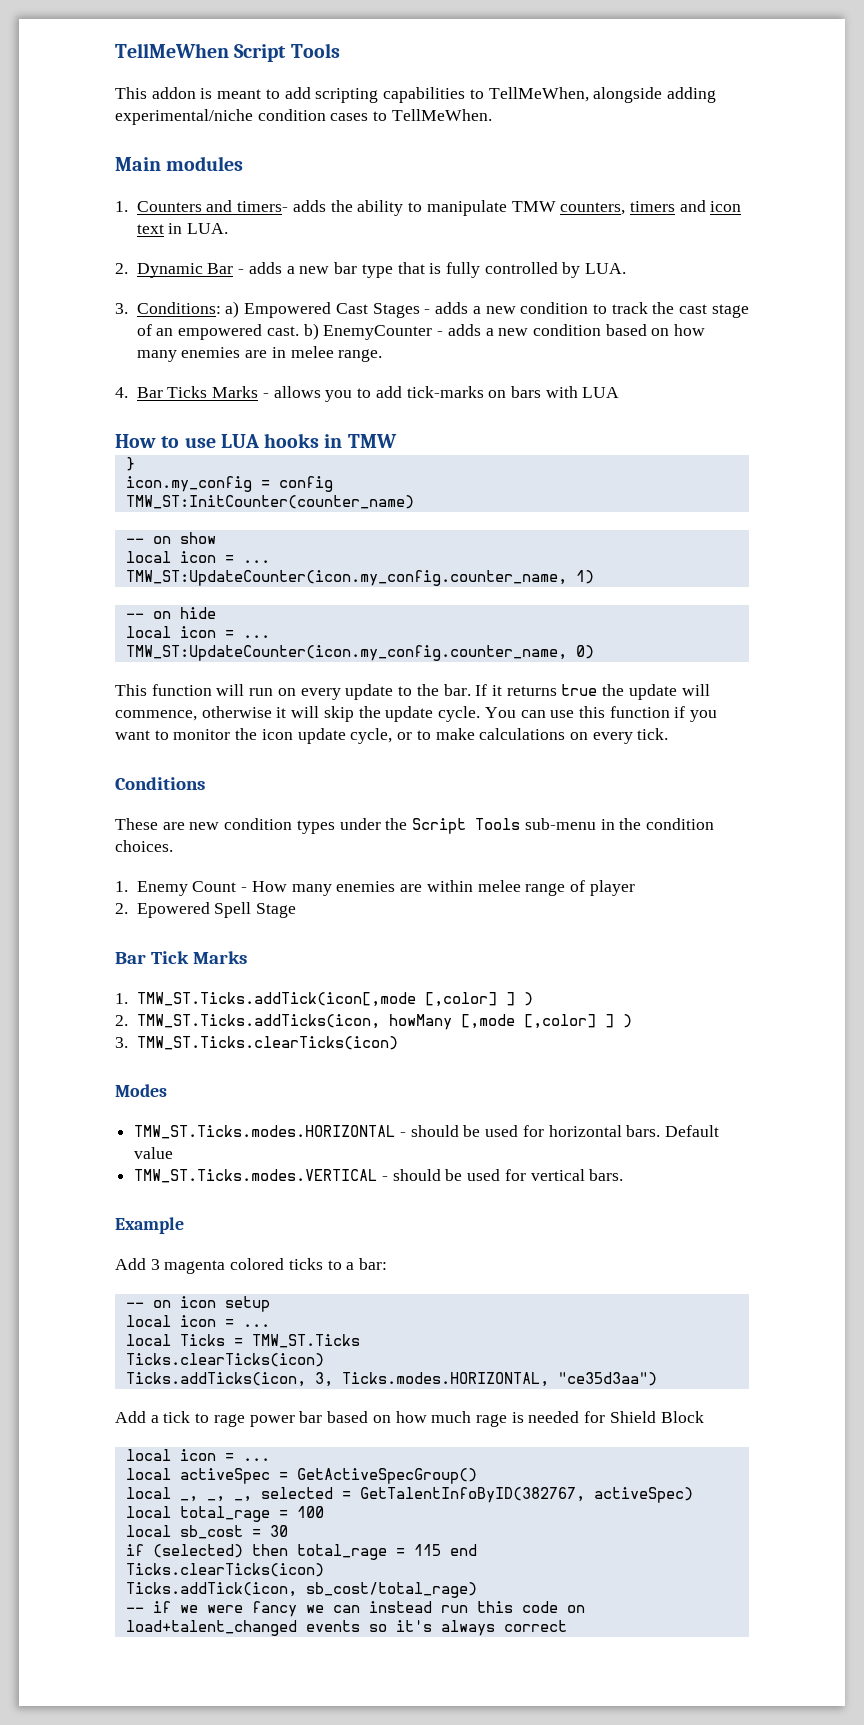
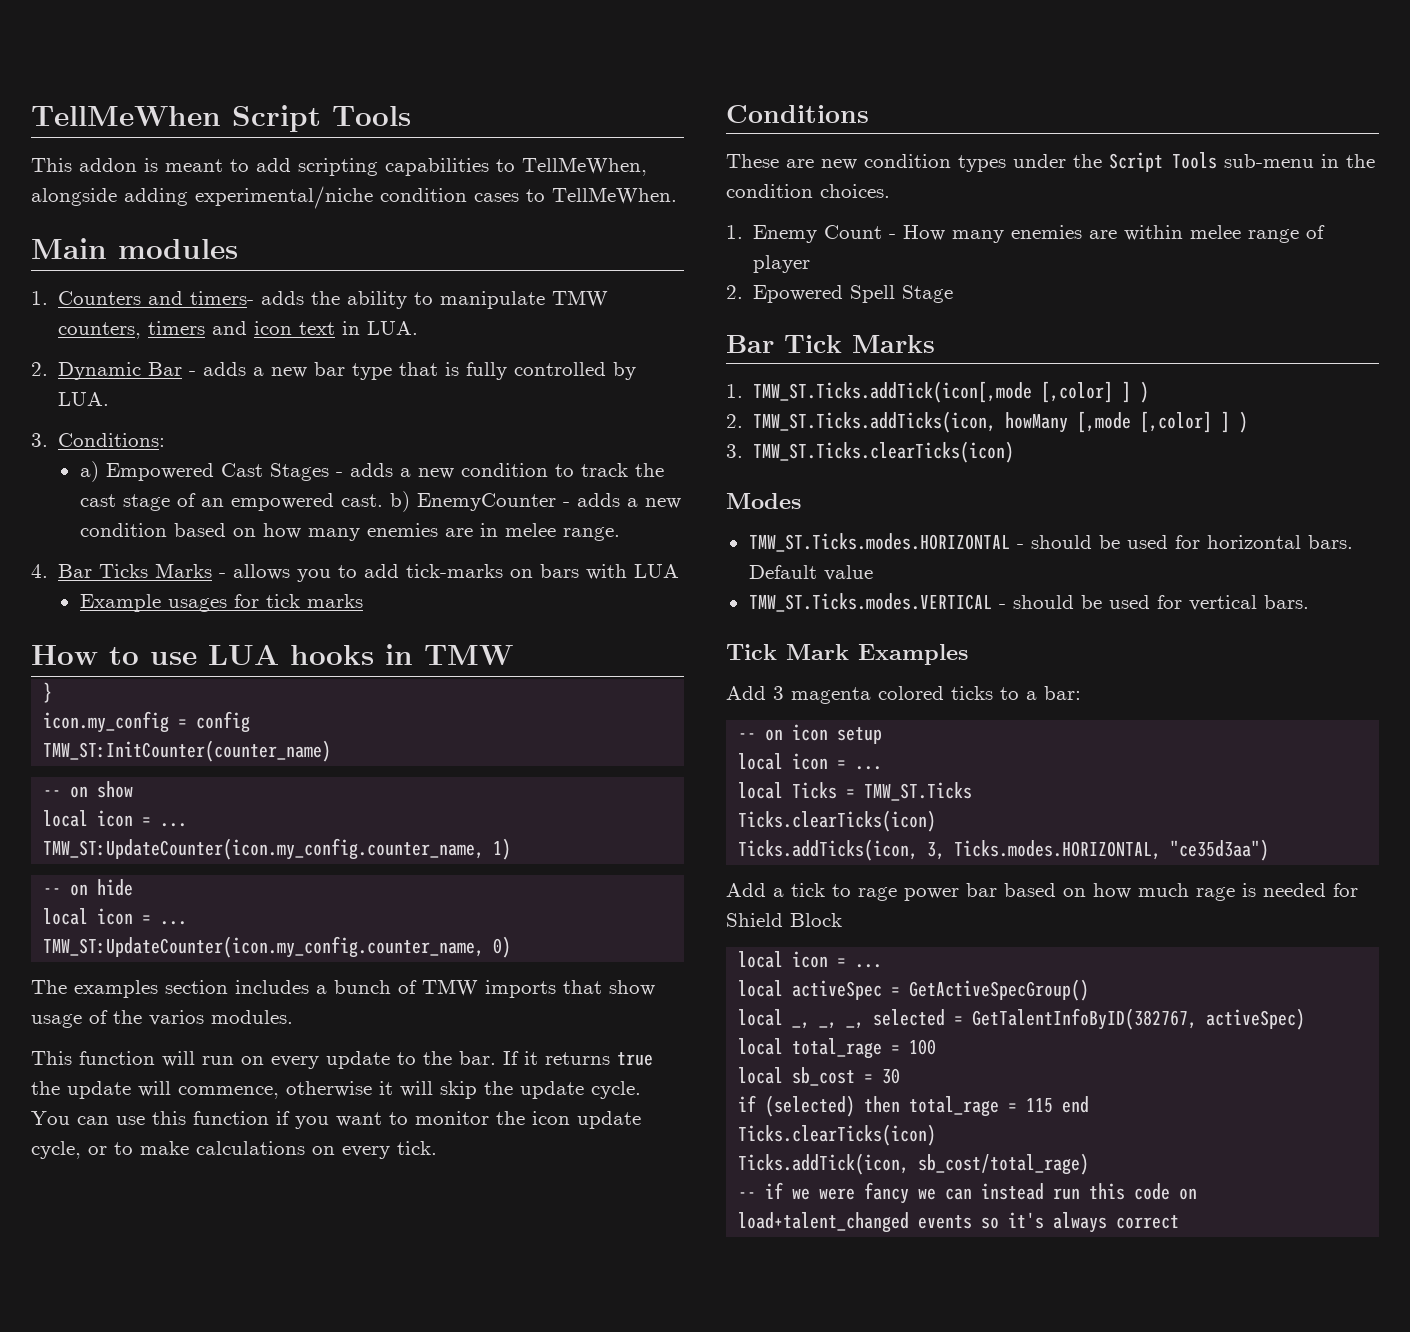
(221, 308) none -> (166, 440) //
(620, 392) none -> [79,594,363,612] // Example usages for tick marks
(594, 652) none -> [31,979,655,998] [31,1010,293,1028] // The examples section includes a bunch of TMW imports that show usage of the varios modules.
[115,1217,184,1234] Example -> [726,644,968,665] Tick Mark Examples

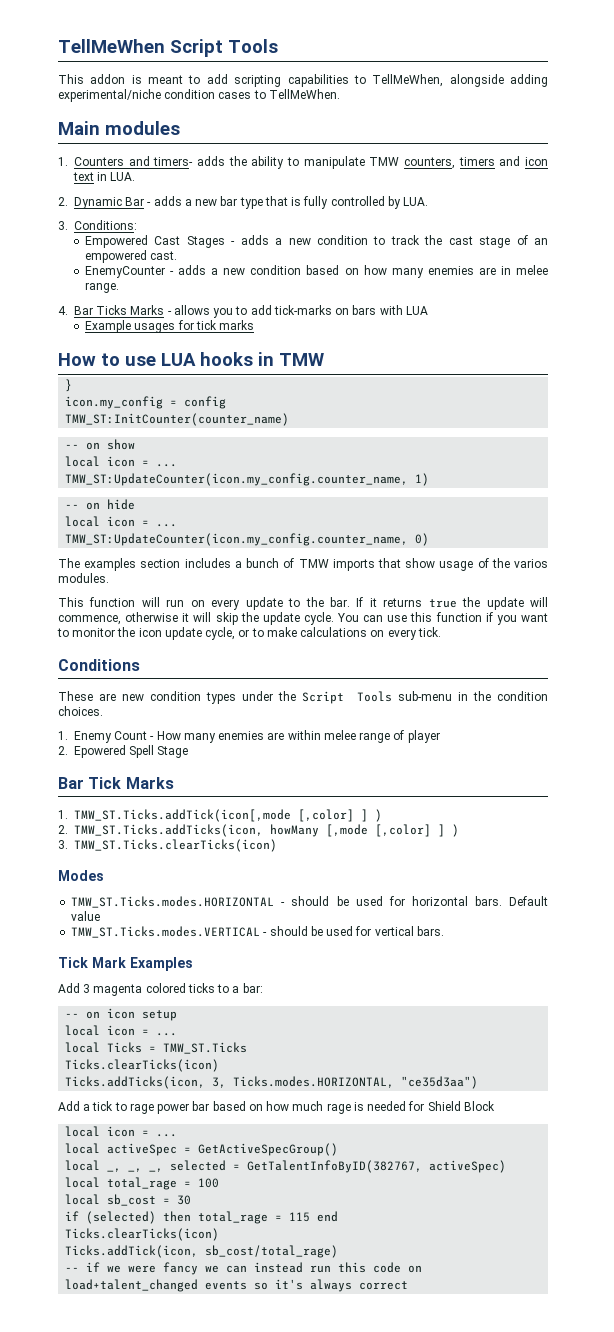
[79,461,99,482] a) -> (137, 225) none
[389,491,410,512] b) -> (178, 255) //

